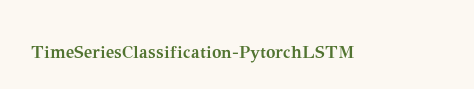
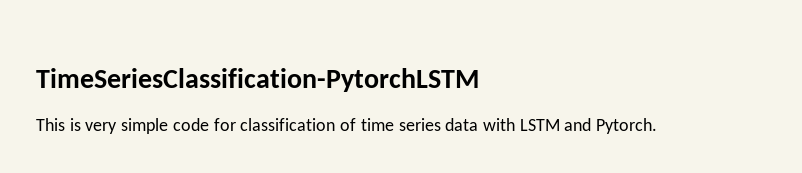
(355, 54) none -> [36,118,658,134] // This is very simple code for classification of time series data with LSTM and Pytorch.

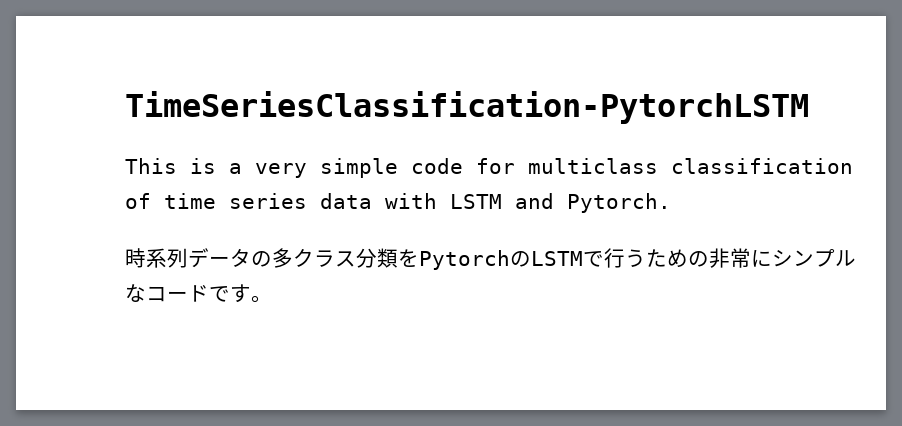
(81, 124) none -> [229,163,242,174] a
(236, 124) none -> [528,158,658,174] multiclass
(658, 126) none -> [125,248,856,270] [125,284,272,303] // 時系列データの多クラス分類をPytorchのLSTMで行うための非常にシンプルなコードです。

